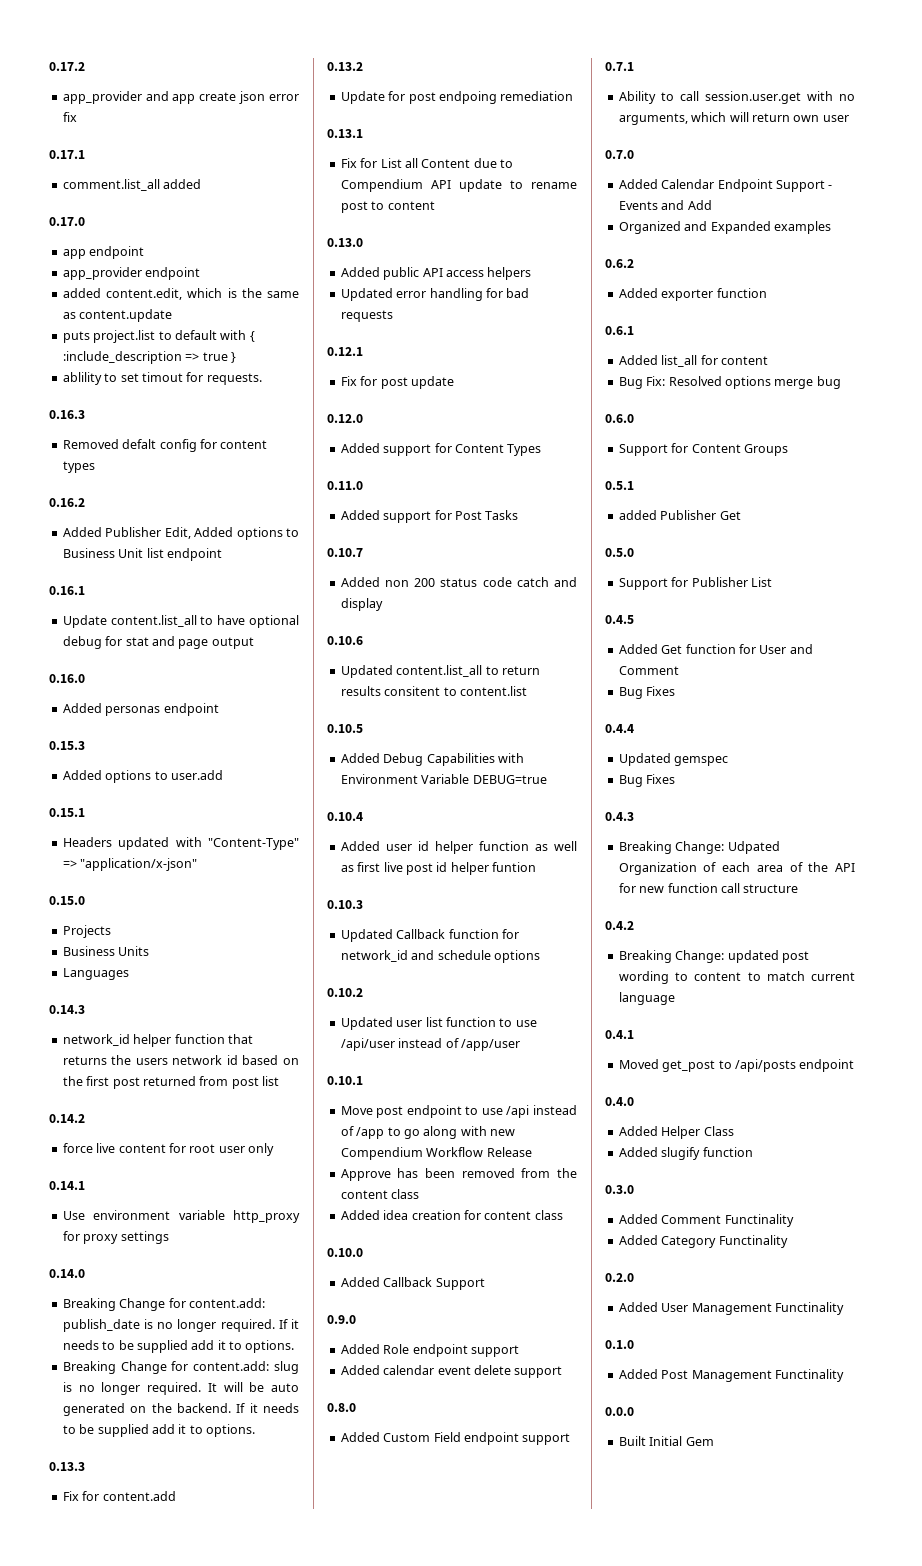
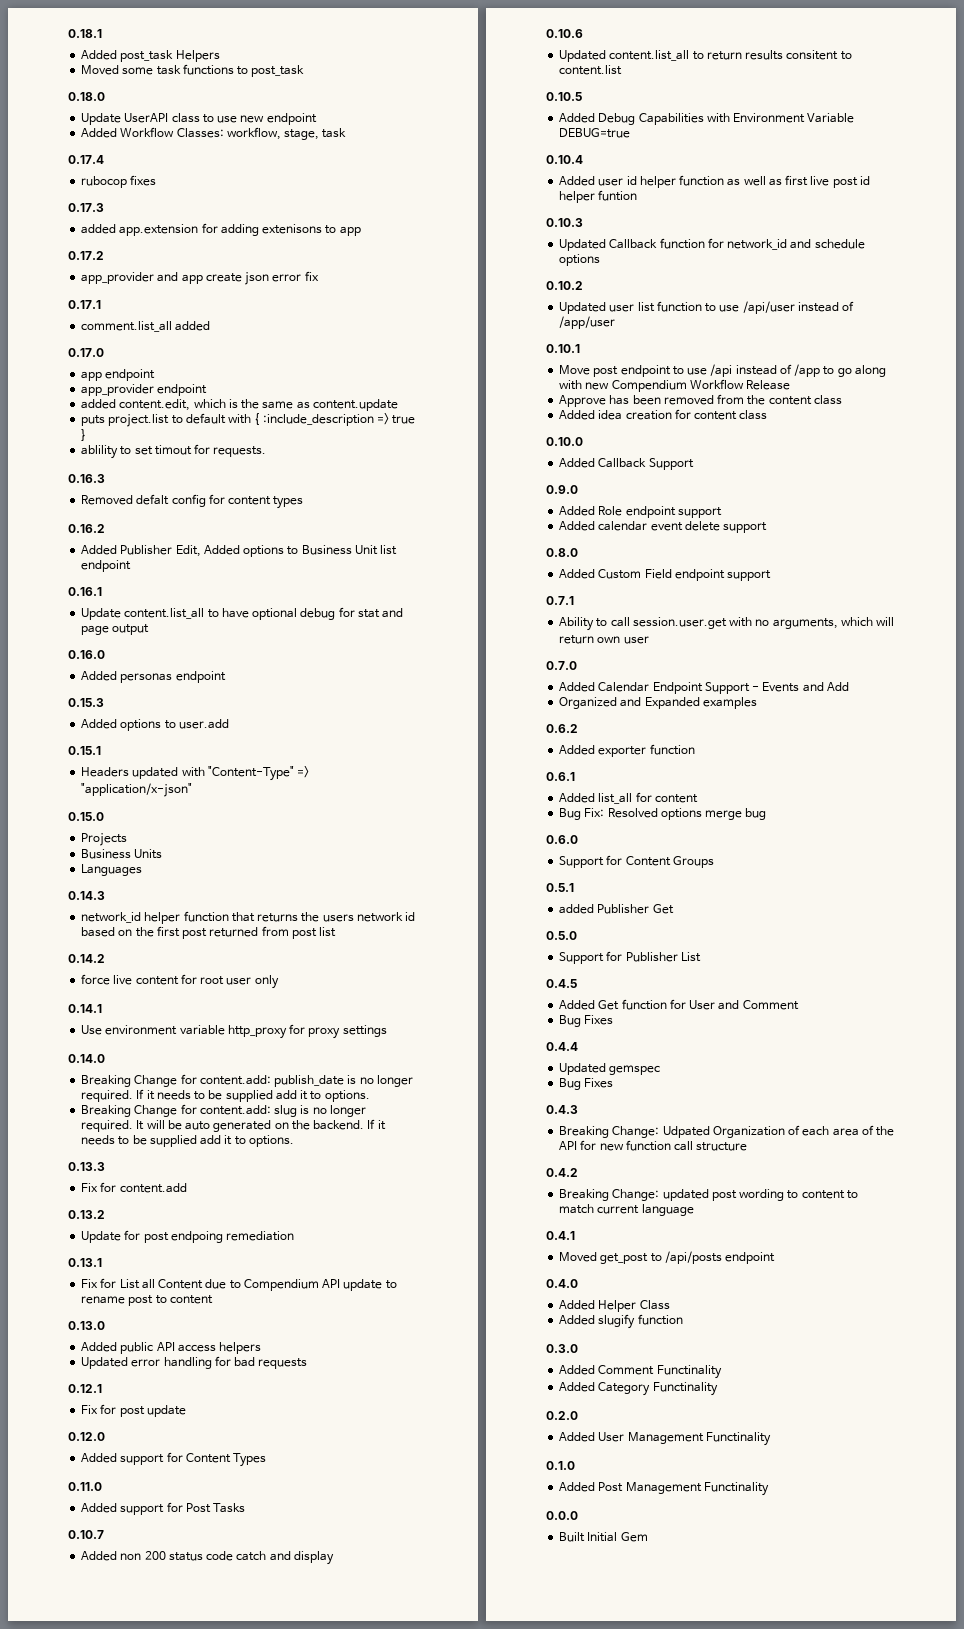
(49, 66) none -> [68,29,102,38] [81,50,220,62] [81,64,305,77] [68,92,105,101] [81,113,317,125] [81,127,347,140] [68,155,104,164] [81,175,157,188] [68,203,104,212] [81,223,361,236] 0.18.1 // Added post_task Helpers // Moved some task functions to post_task // 0.18.0 // Update UserAPI class to use new endpoint // Added Workflow Classes: workflow, stage, task // 0.17.4 // rubocop fixes // 0.17.3 // added app.extension for adding extenisons to app //

